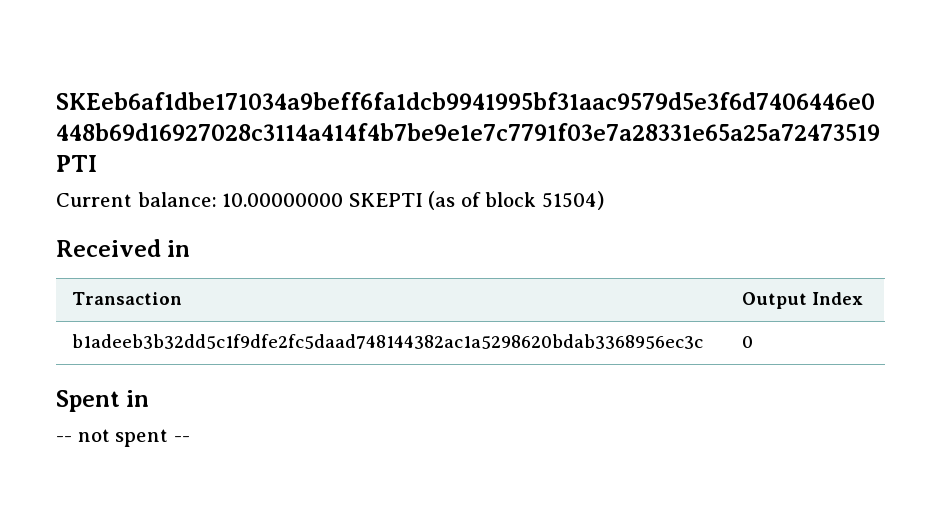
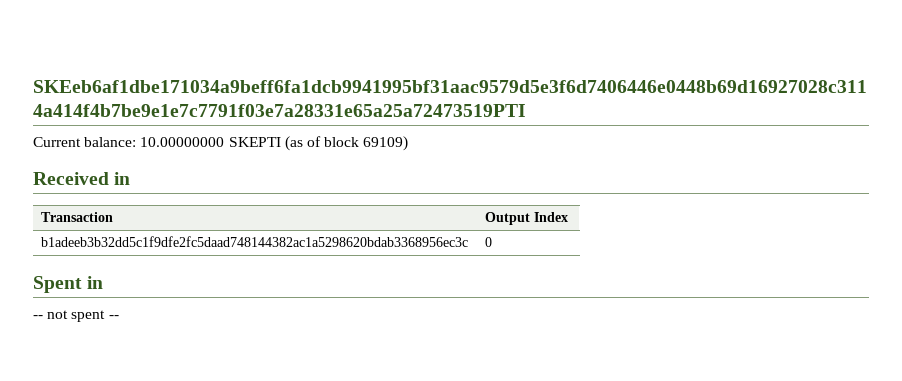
[541,191,604,210] 51504) -> [363,136,409,151] 69109)

